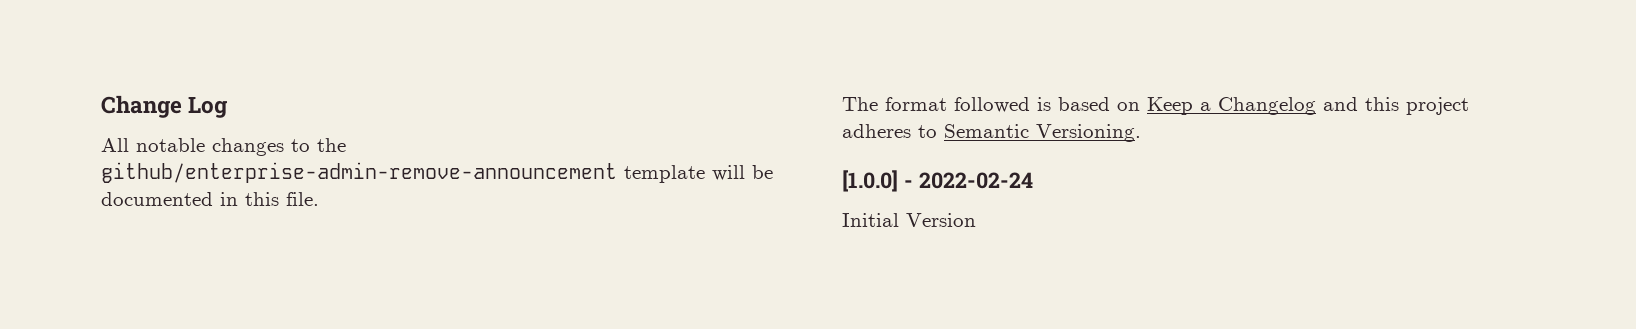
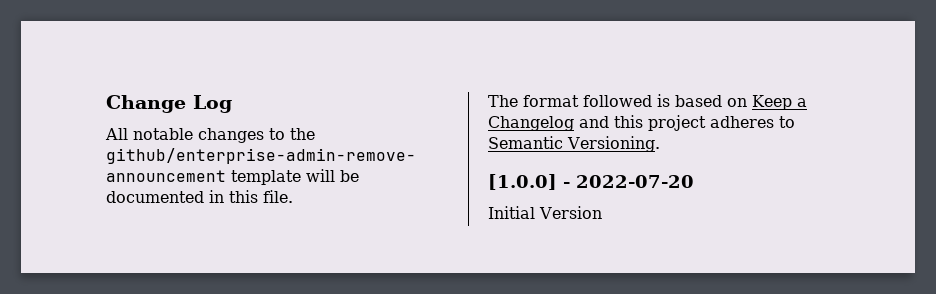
[918,172,1033,189] 2022-02-24 -> [576,175,694,188] 2022-07-20

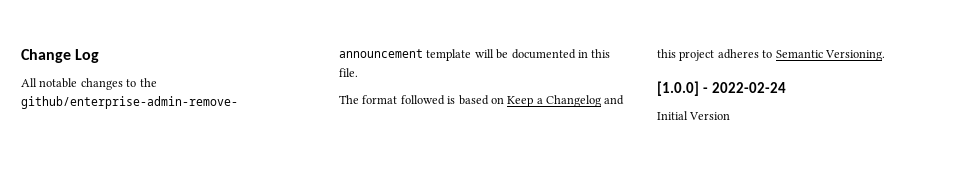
[576,175,694,188] 2022-07-20 -> [711,82,786,93] 2022-02-24

